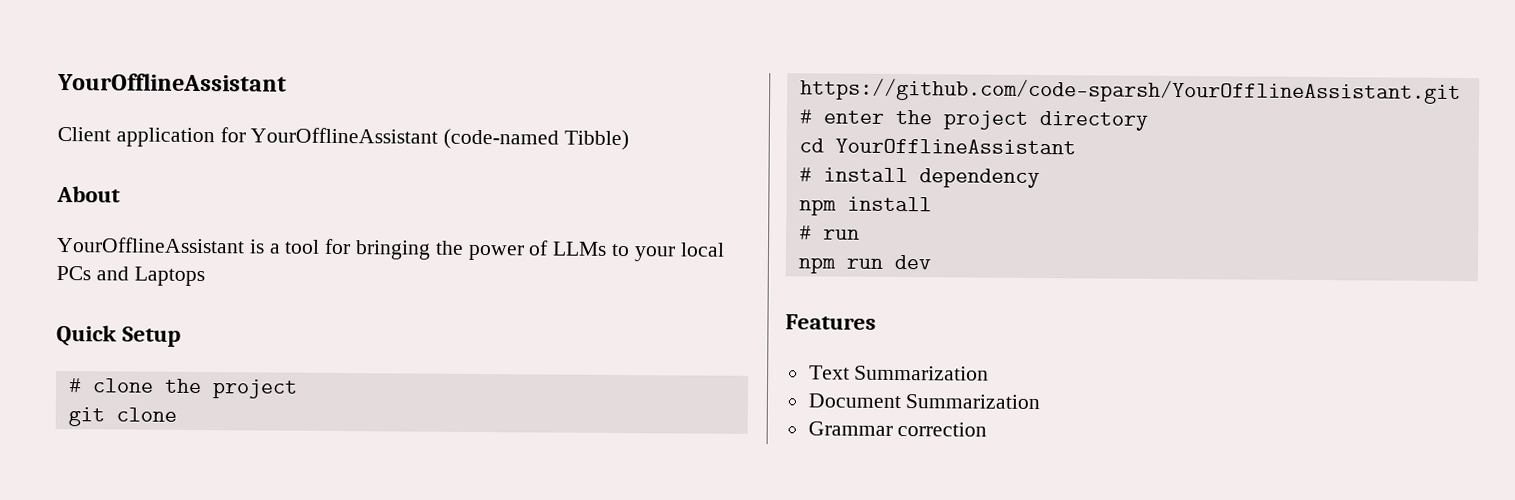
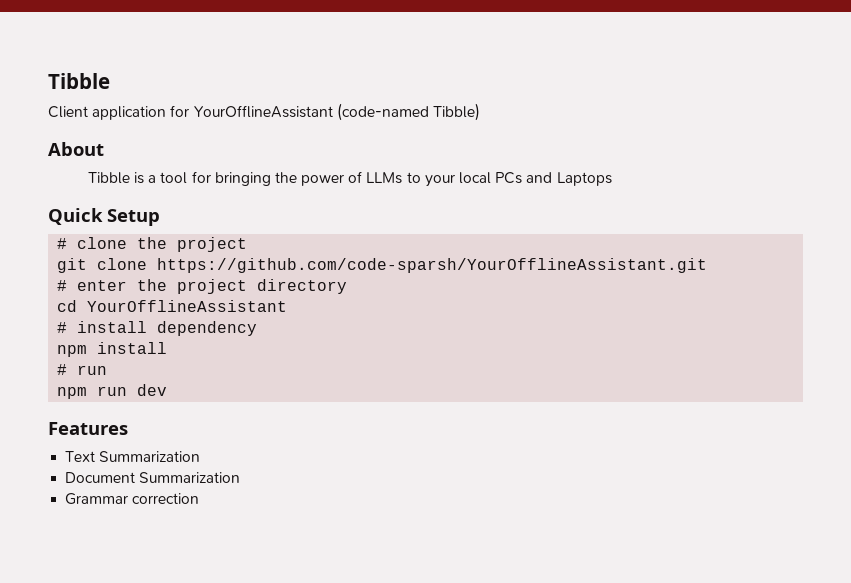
[57,72,287,92] YourOfflineAssistant -> [48,73,110,89] Tibble
[56,236,245,254] YourOfflineAssistant -> [87,172,130,184] Tibble

